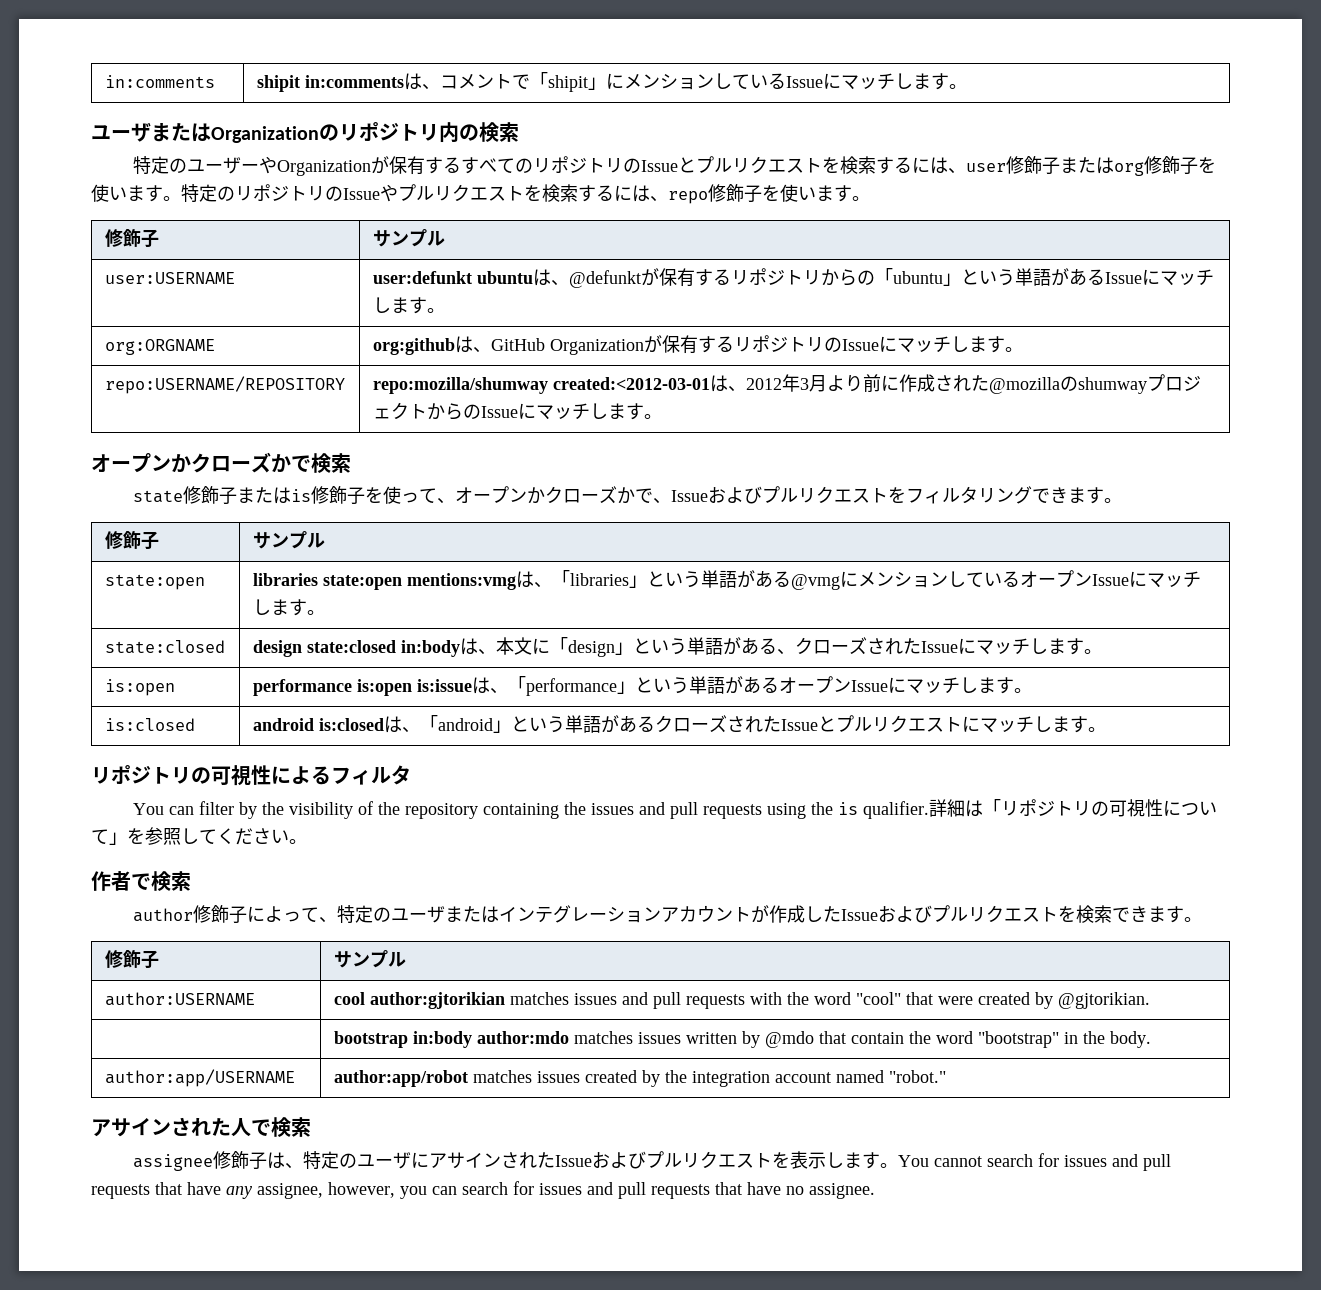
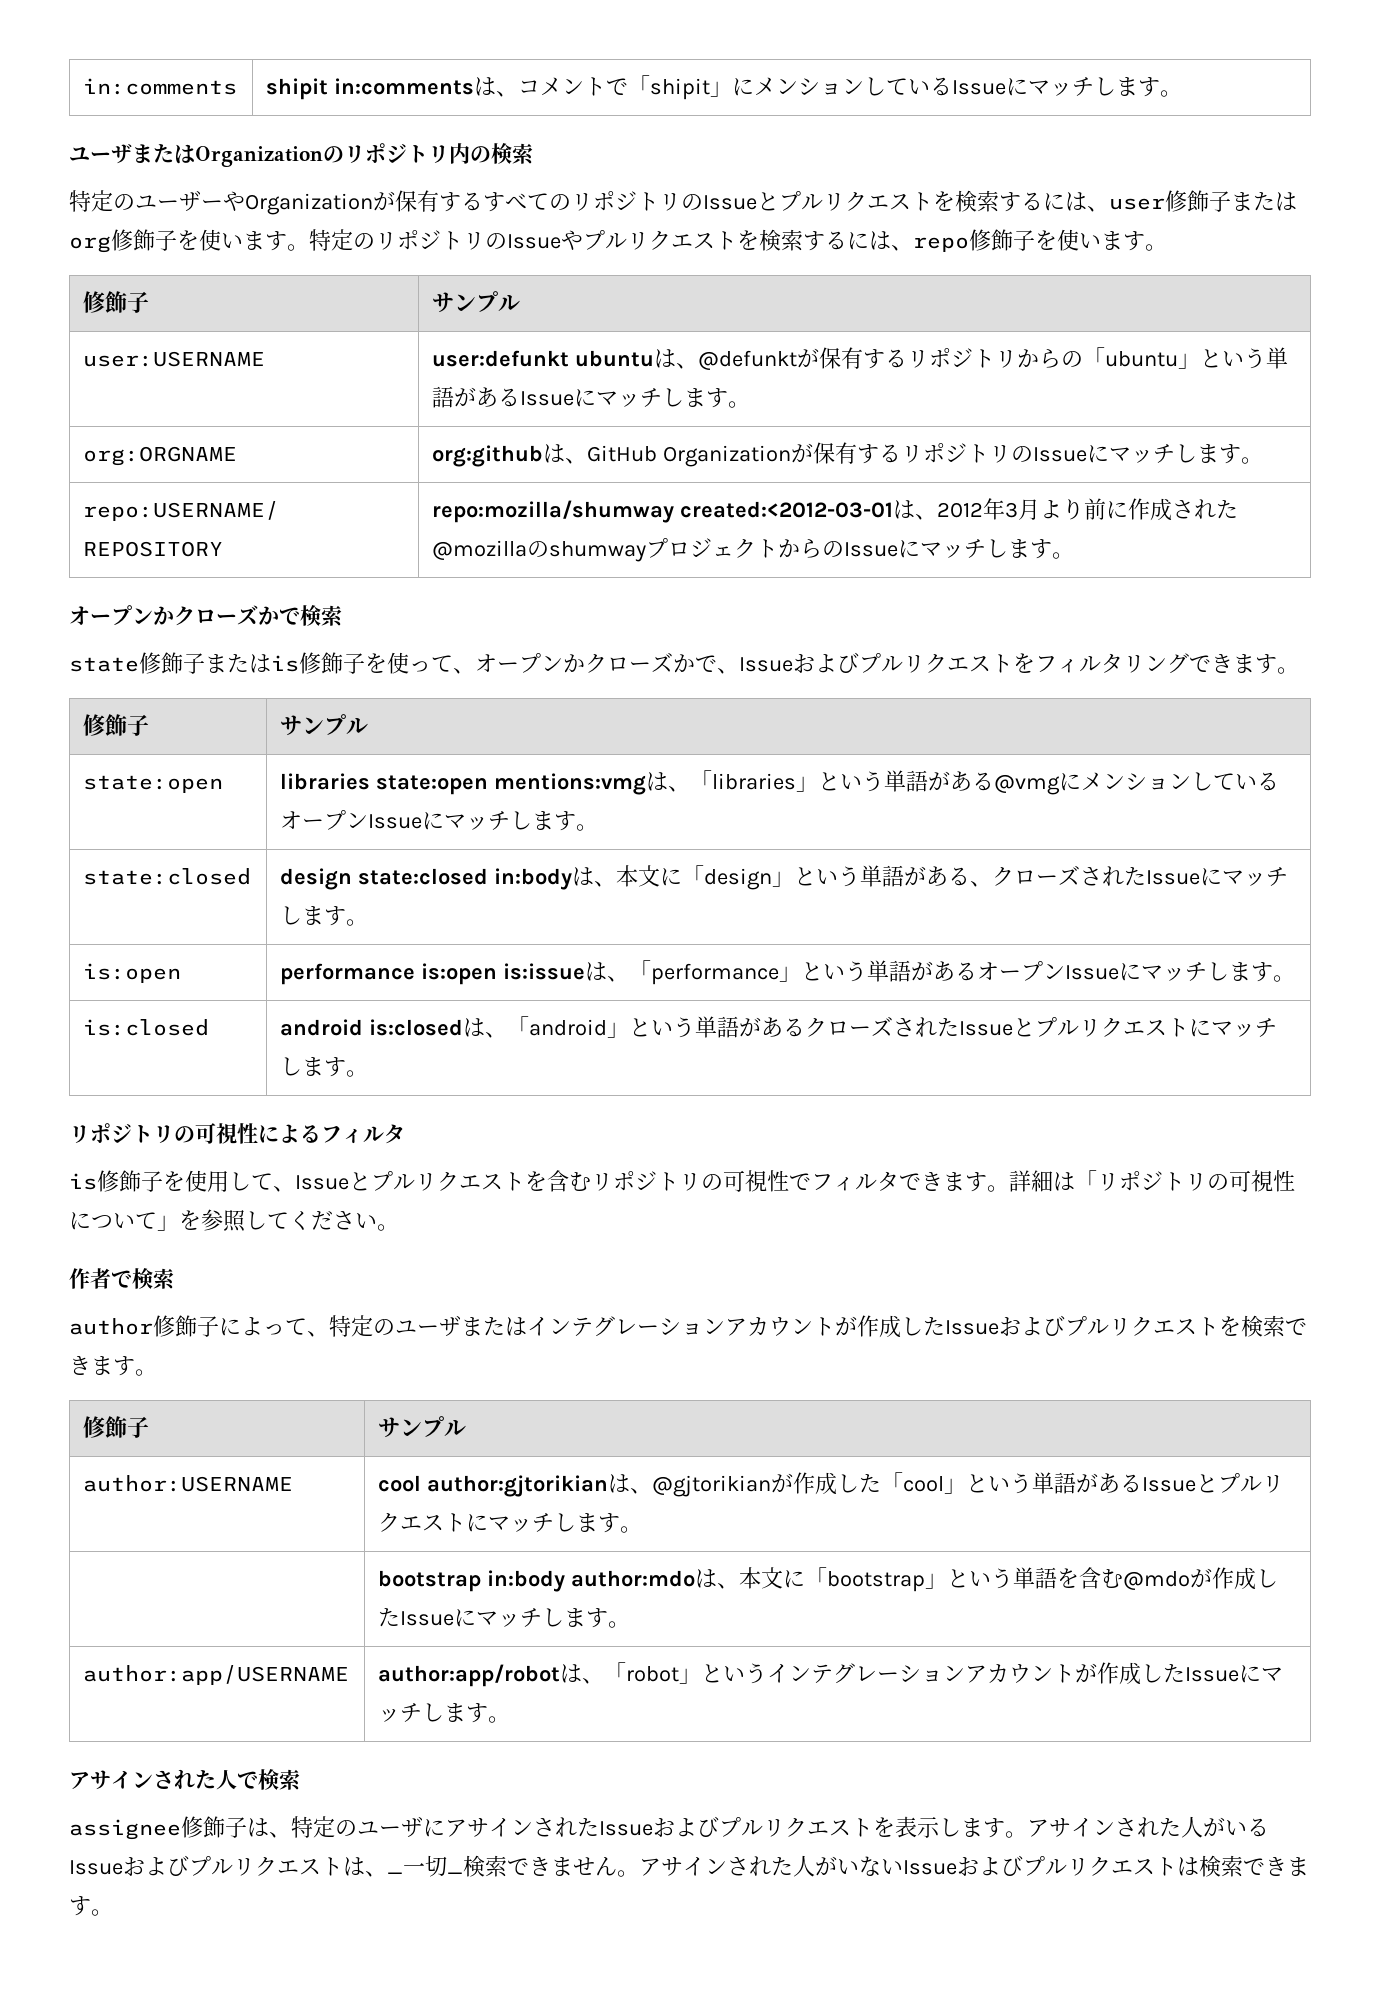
[133,801,930,819] You can filter by the visibility of the repository containing the issues and pull requests using the is qualifier. -> [69,1170,1009,1192] is修飾子を使用して、Issueとプルリクエストを含むリポジトリの可視性でフィルタできます。
[509,992,1150,1009] [333,1031,1151,1048] [104,1069,295,1087] [333,1070,946,1087] matches issues and pull requests with the word "cool" that were created by @gjtorikian. // | bootstrap in:body author:mdo matches issues written by @mdo that contain the word "bootstrap" in the body. // author:app/USERNAME | author:app/robot matches issues created by the integration account named "robot." -> [608,1472,1285,1497] [378,1512,643,1533] [378,1567,1279,1592] [378,1607,631,1628] [83,1665,350,1685] [378,1662,1284,1687] [378,1702,511,1723] は、@gjtorikianが作成した「cool」という単語があるIssueとプルリクエストにマッチします。 // | bootstrap in:body author:mdoは、本文に「bootstrap」という単語を含む@mdoが作成したIssueにマッチします。 // author:app/USERNAME | author:app/robotは、「robot」というインテグレーションアカウントが作成したIssueにマッチします。
[898,1153,1172,1171] [91,1181,875,1199] You cannot search for issues and pull requests that have any assignee, however, you can search for issues and pull requests that have no assignee. -> [1027,1816,1269,1838] [69,1855,1309,1877] [69,1896,113,1916] アサインされた人がいるIssueおよびプルリクエストは、_一切_検索できません。アサインされた人がいないIssueおよびプルリクエストは検索できます。

